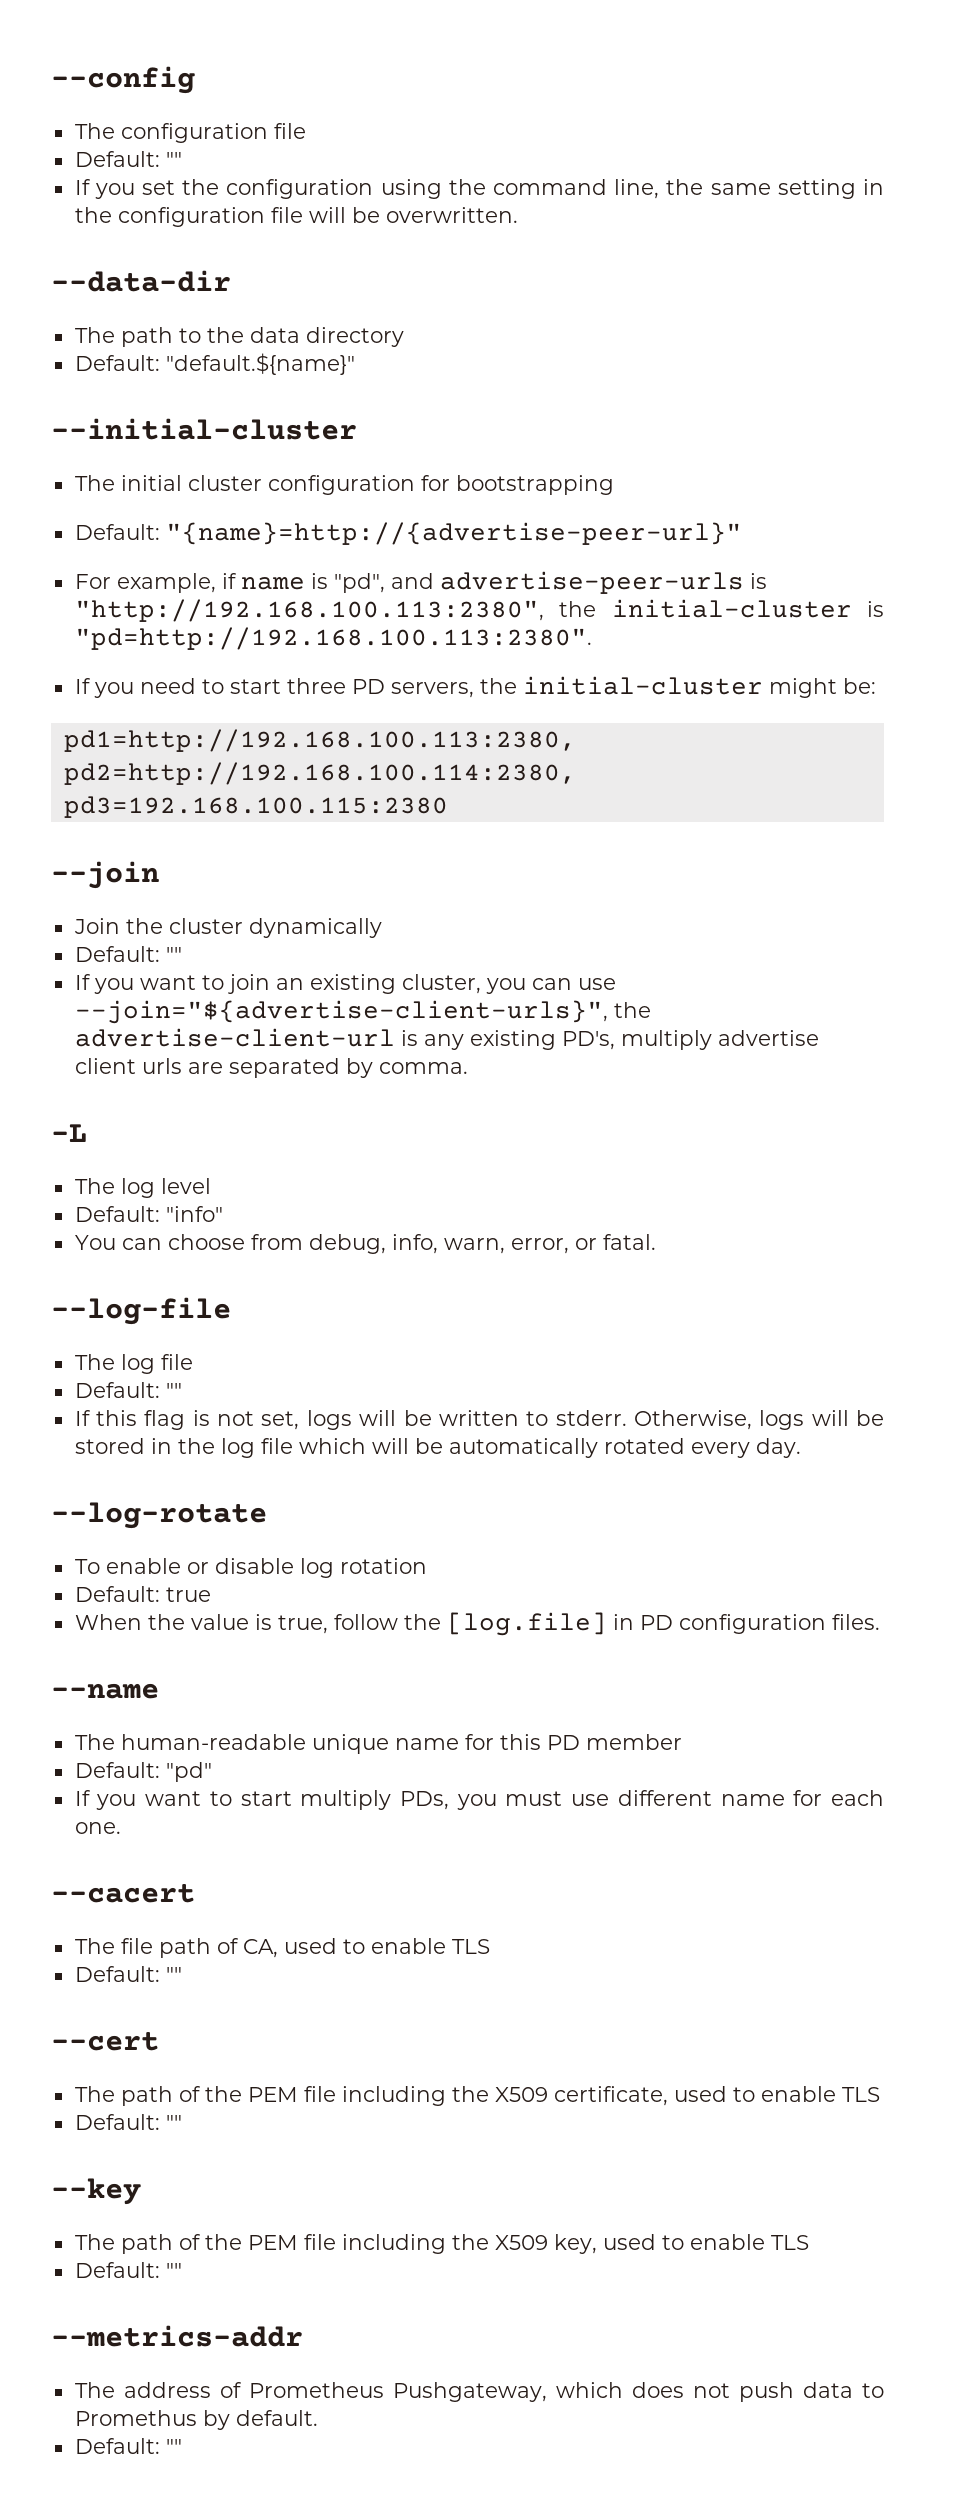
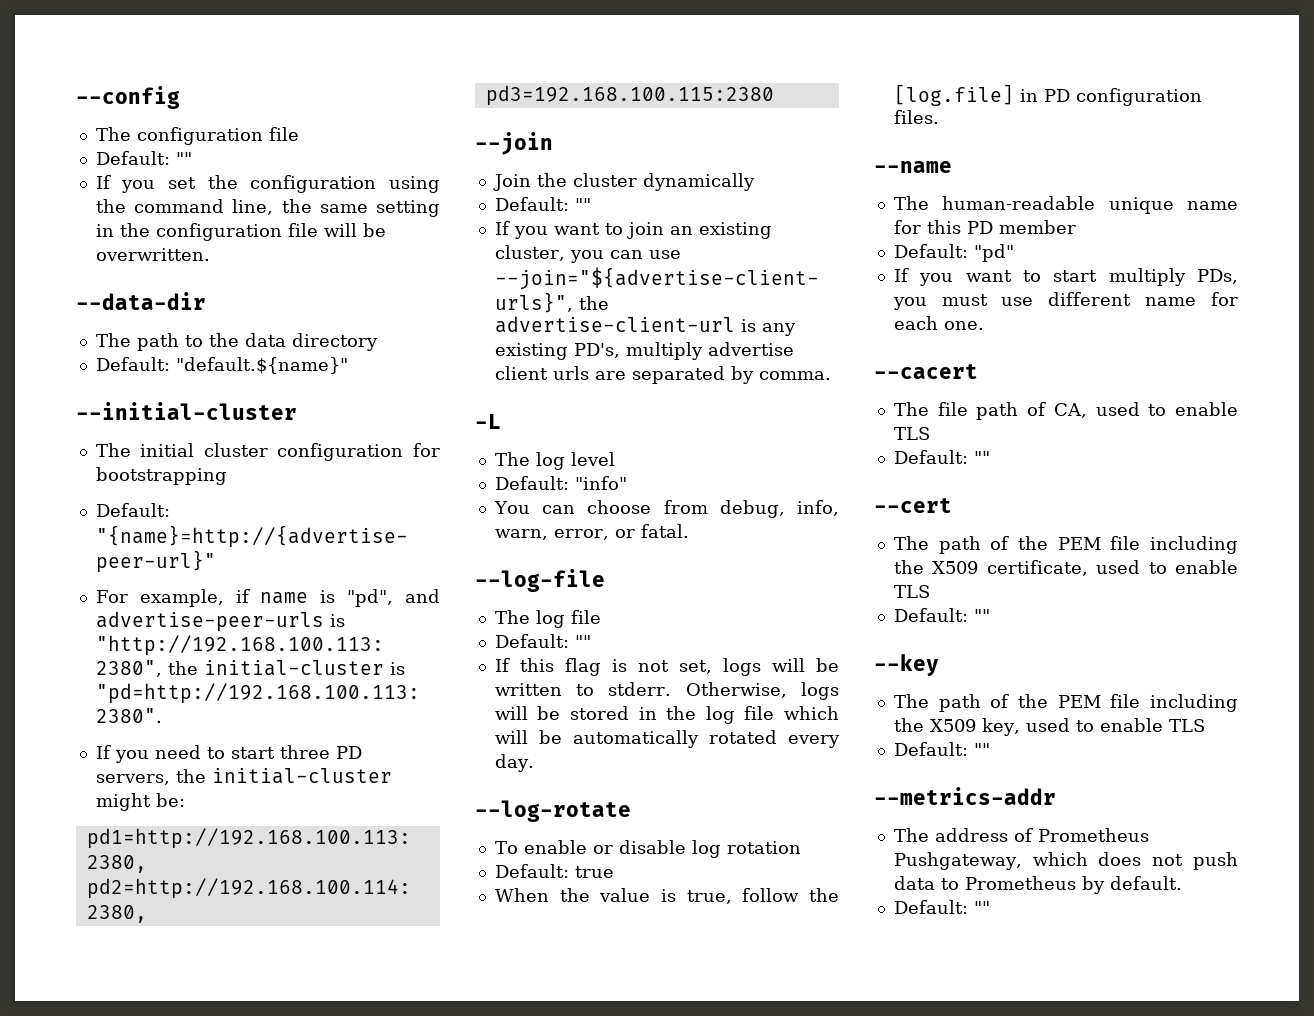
[74,2410,197,2426] Promethus -> [964,876,1076,890] Prometheus

